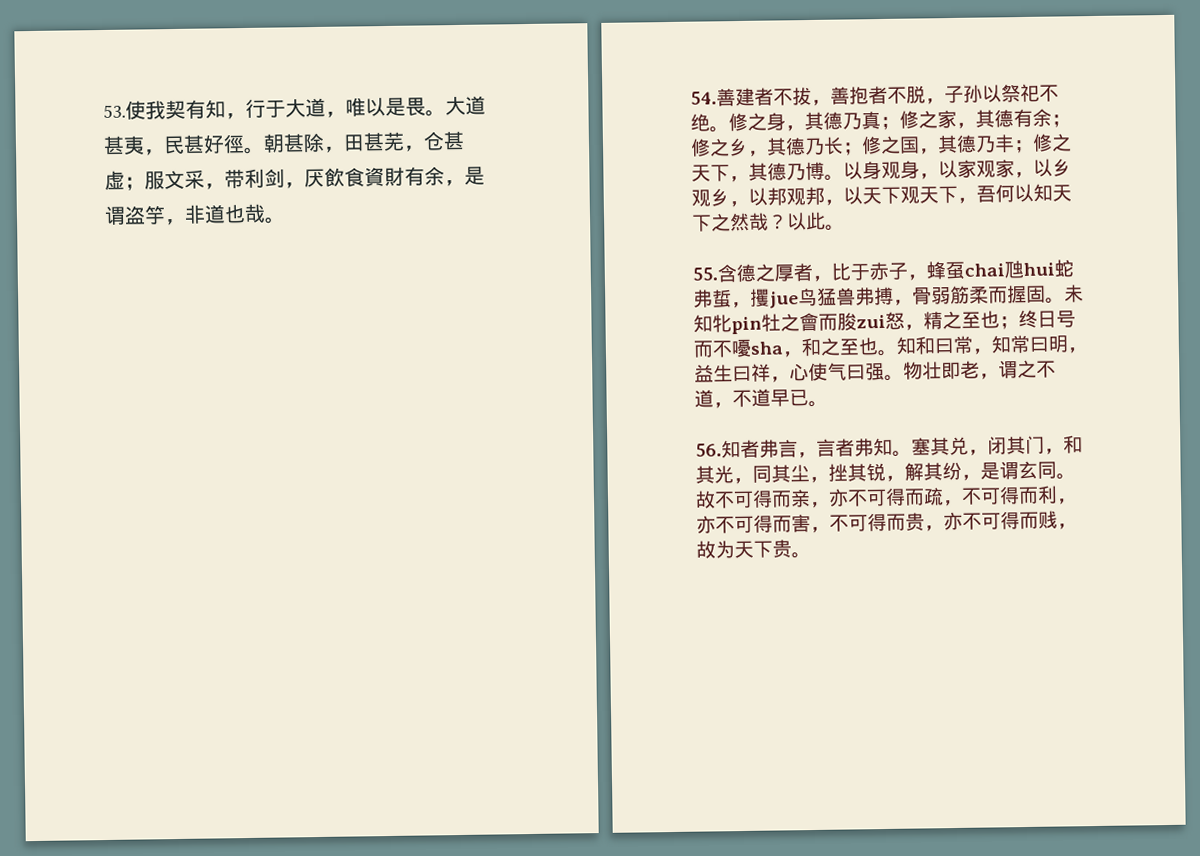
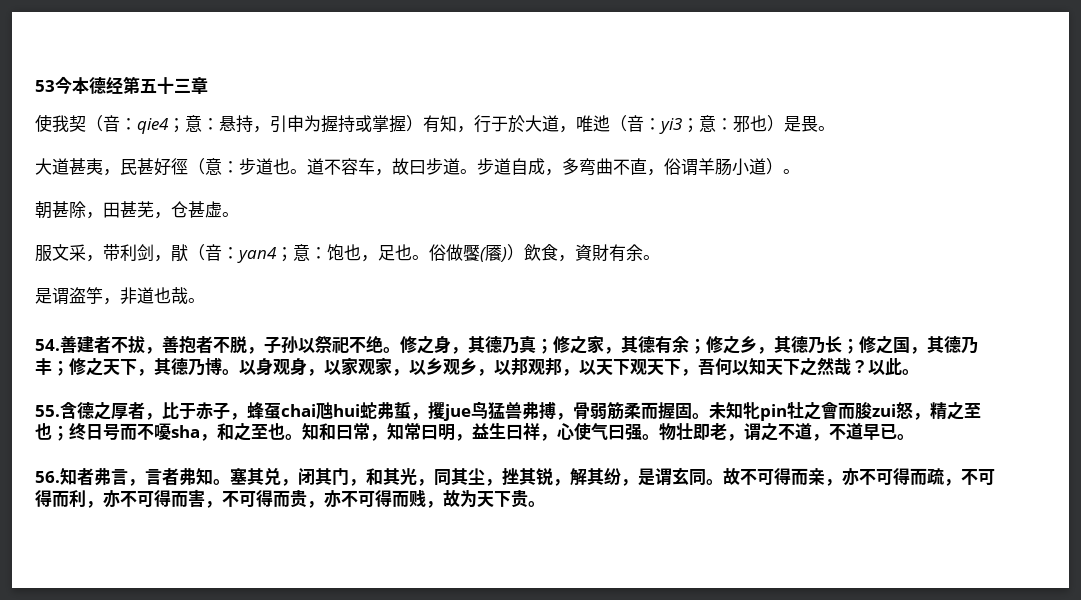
[103,99,186,120] 53.使我契 -> [35,76,208,94] [35,114,423,134] 53今本德经第五十三章 // 使我契（音：qie4；意：悬持，引申为握持或掌握）
(286, 109) none -> [508,115,525,133] 於
[365,97,386,117] 以 -> [593,115,784,134] 迆（音：yi3；意：邪也）
(446, 113) none -> (835, 128) //
[243,146,265,155] 。 -> [188,158,800,176] （意：步道也。道不容车，故曰步道。步道自成，多弯曲不直，俗谓羊肠小道）。 //
[124,176,145,191] ； -> [222,212,239,217] 。 //
[304,167,365,188] 厌飲食 -> [171,244,575,263] 猒（音：yan4；意：饱也，足也。俗做饜(餍)）飲食，
[444,179,465,187] ， -> [643,255,660,260] 。 //

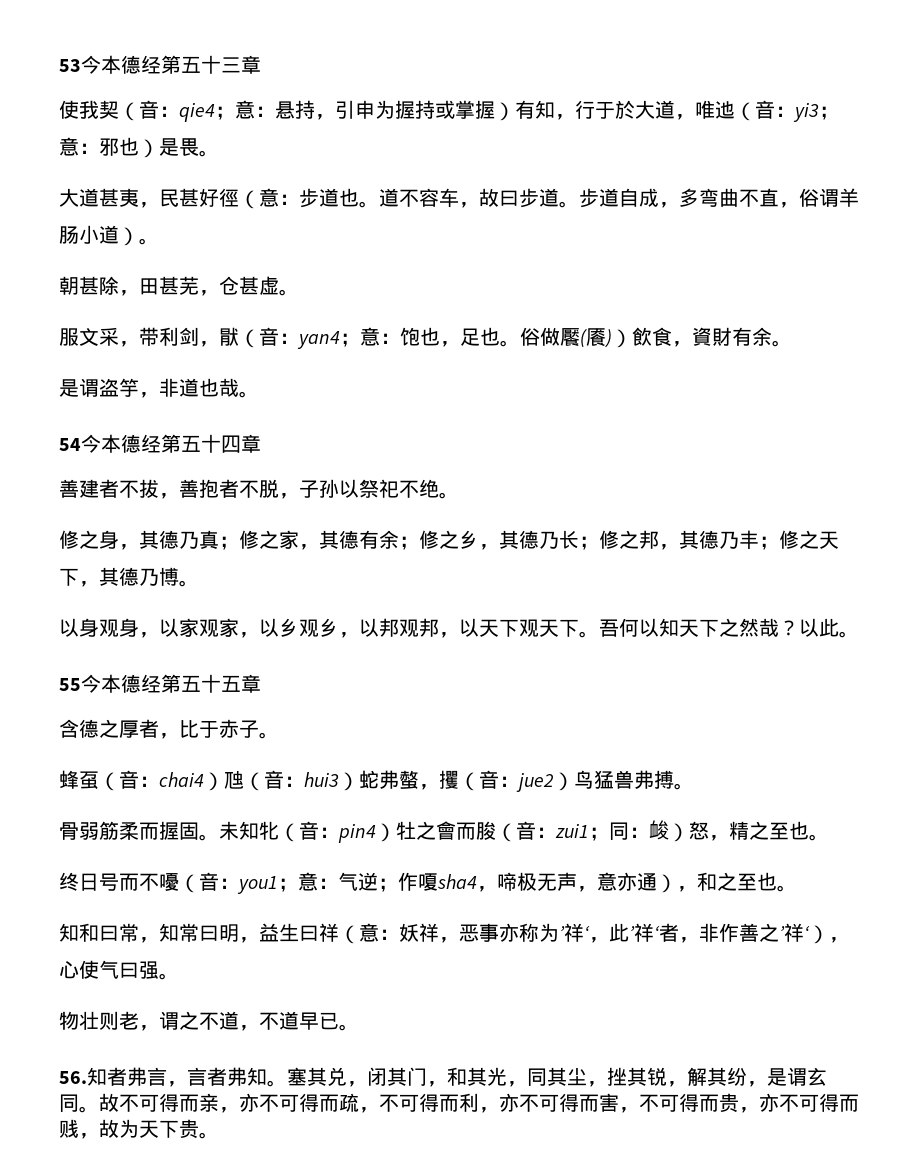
[35,339,60,351] 54. -> [59,434,261,453] 54今本德经第五十四章 //
(400, 350) none -> (459, 495) //
[893,337,910,353] 国 -> [639,530,659,549] 邦
(239, 372) none -> (199, 583) //
[681,369,698,376] ， -> [579,631,599,638] 。
[35,405,60,417] 55. -> [59,674,261,693] 55今本德经第五十五章 //
[230,402,471,421] ，蜂虿chai虺hui蛇弗蜇，攫jue -> [259,732,279,739] [59,770,574,792] 。 // 蜂虿（音：chai4）虺（音：hui3）蛇弗螫，攫（音：jue2）
[556,413,573,420] ， -> [674,783,694,790] 。 //
[760,401,896,421] pin牡之會而朘zui -> [279,820,689,843] （音：pin4）牡之會而朘（音：zui1；同：䘒）
[52,425,69,441] ； -> [809,834,829,841] 。 //
[171,425,200,438] sha -> [179,872,677,894] （音：you1；意：气逆；作嗄sha4，啼极无声，意亦通）
(302, 437) none -> (797, 888) //
(540, 431) none -> [339,923,829,944] （意：妖祥，恶事亦称为’祥‘，此’祥‘者，非作善之’祥‘）
[659,423,710,441] 物壮即 -> [59,1011,119,1030] // 物壮则

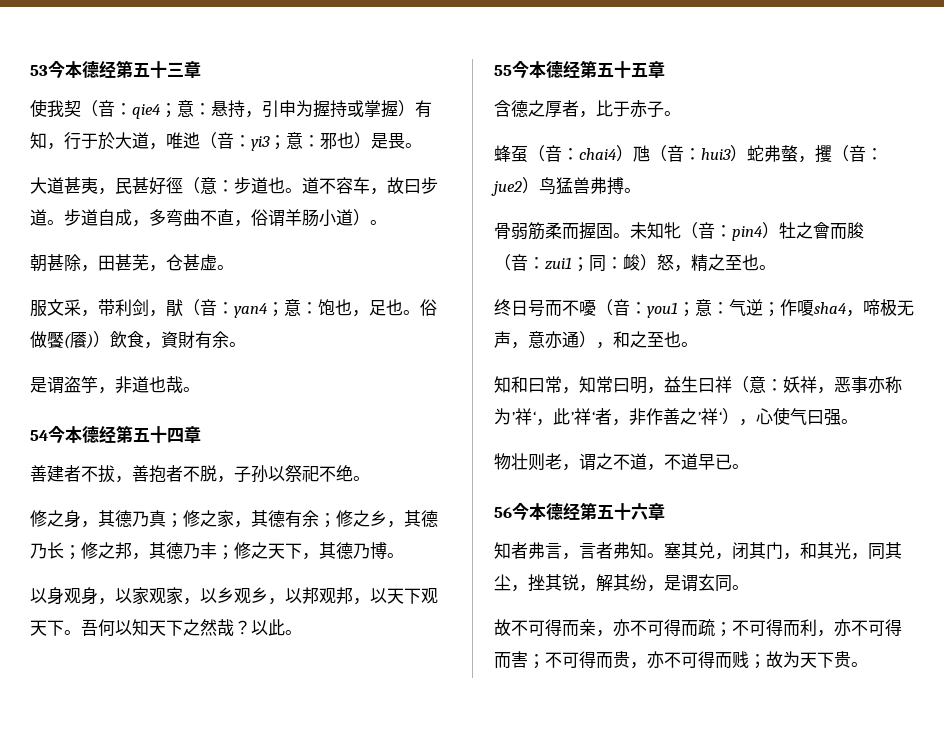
[59,1071,87,1084] 56. -> [494,502,665,520] 56今本德经第五十六章 //
(99, 1109) none -> (749, 587) //
[359,1107,379,1113] ， -> [715,622,732,637] ；
[619,1107,639,1113] ， -> [528,654,545,669] ；
[79,1133,99,1139] ， -> [749,654,766,669] ；

